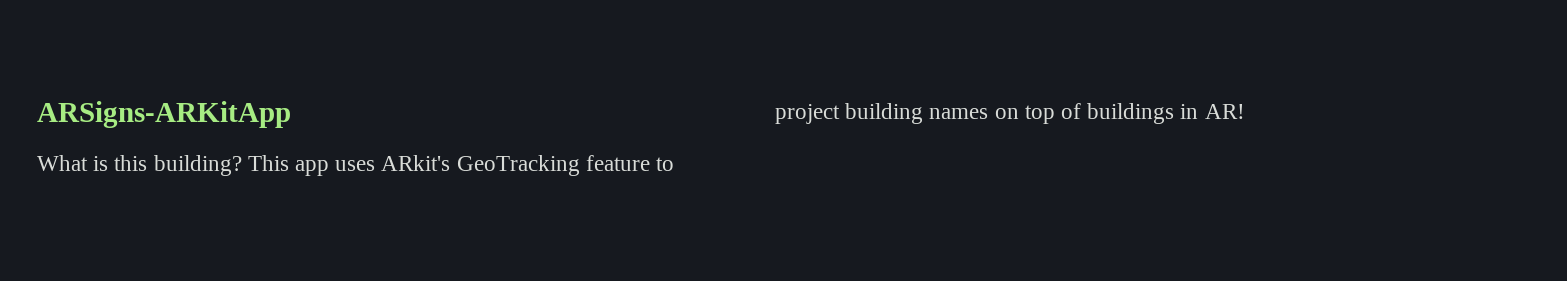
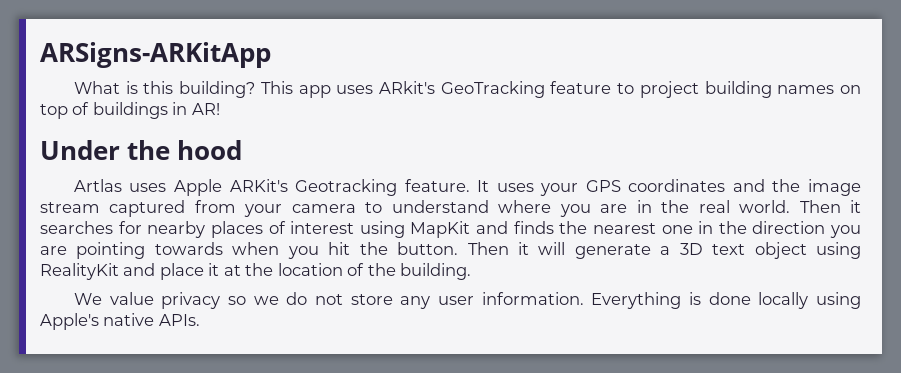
(1245, 111) none -> [40,140,242,160] [73,179,862,196] [40,200,862,217] [40,221,861,238] [40,242,861,259] [40,263,472,280] [73,292,861,309] [40,313,200,330] // Under the hood // Artlas uses Apple ARKit's Geotracking feature. It uses your GPS coordinates and the image stream captured from your camera to understand where you are in the real world. Then it searches for nearby places of interest using MapKit and finds the nearest one in the direction you are pointing towards when you hit the button. Then it will generate a 3D text object using RealityKit and place it at the location of the building. // We value privacy so we do not store any user information. Everything is done locally using Apple's native APIs.

